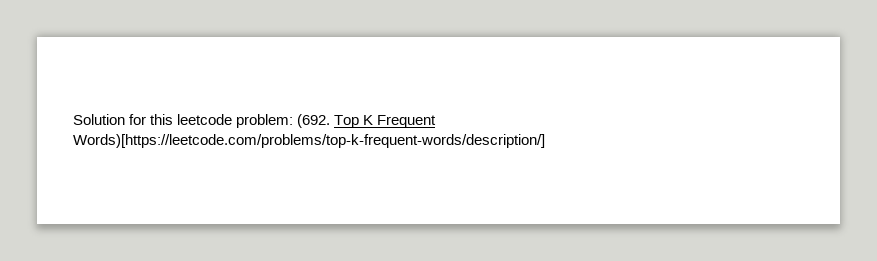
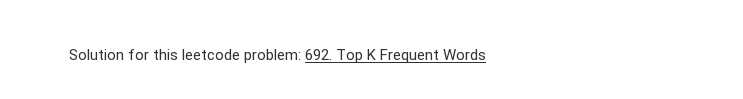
[297,114,331,128] (692. -> [305,49,333,60] 692.
[73,134,545,148] Words)[https://leetcode.com/problems/top-k-frequent-words/description/] -> [443,49,487,60] Words

